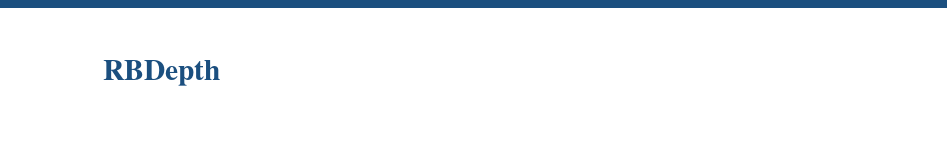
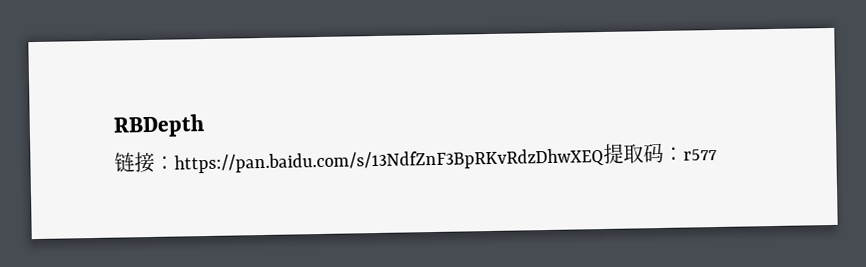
(220, 73) none -> [114,142,717,174] // 链接：https://pan.baidu.com/s/13NdfZnF3BpRKvRdzDhwXEQ提取码：r577

